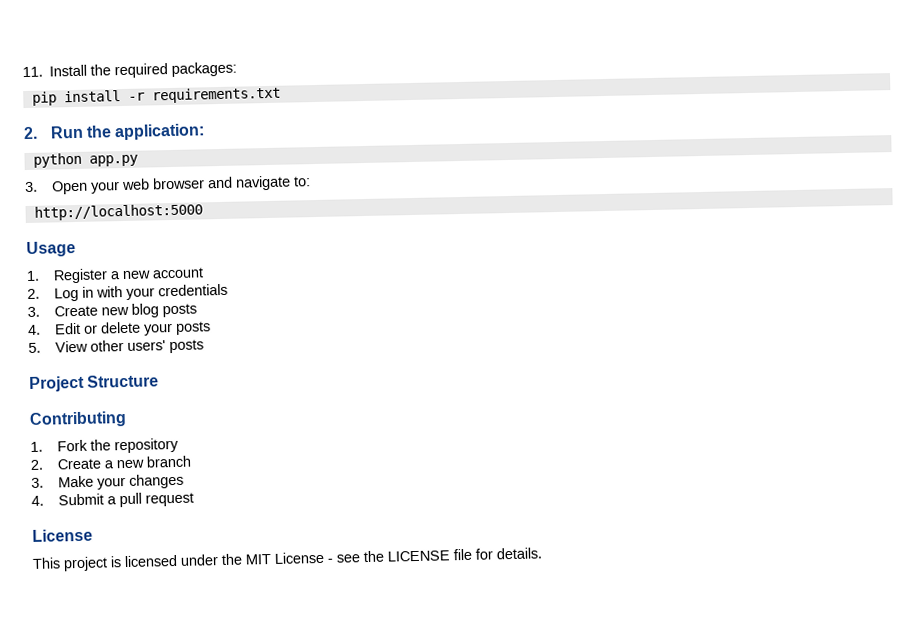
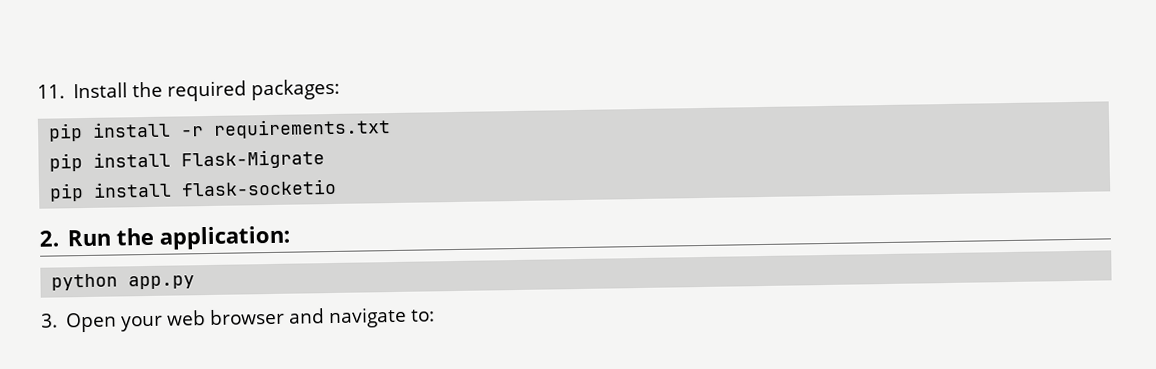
(281, 95) none -> [49,149,326,172] [49,178,338,202] // pip install Flask-Migrate // pip install flask-socketio
[33,203,203,221] [26,241,76,258] [26,267,204,284] [27,283,228,302] [27,303,197,318] [27,321,211,336] [28,339,204,354] [29,374,160,392] [29,410,127,428] [30,437,179,454] [30,455,191,470] [31,473,184,490] [31,492,194,508] [32,528,93,542] [32,547,542,572] // http://localhost:5000 // Usage // 1. Register a new account // 2. Log in with your credentials // 3. Create new blog posts // 4. Edit or delete your posts // 5. View other users' posts // Project Structure // Contributing // 1. Fork the repository // 2. Create a new branch // 3. Make your changes // 4. Submit a pull request // License // This project is licensed under the MIT License - see the LICENSE file for details. -> (436, 315) none

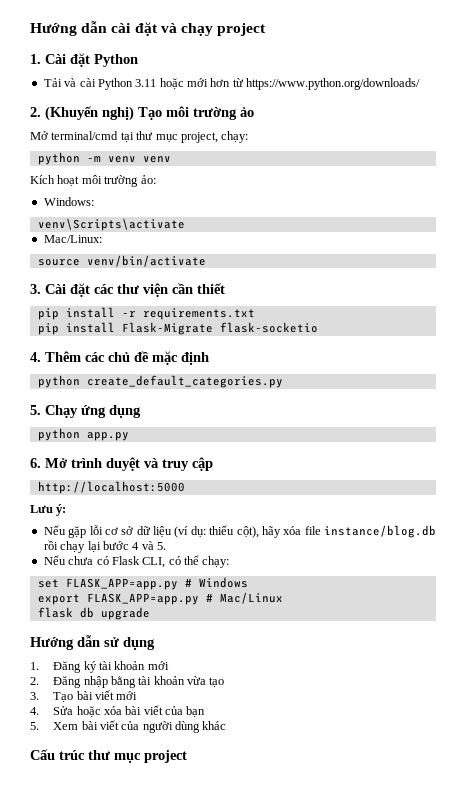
[37,78,341,102] 11. Install the required packages: -> [30,21,267,36] [30,53,138,67] [43,78,421,90] [30,106,254,121] [30,131,249,143] [37,152,171,165] [30,175,156,187] [43,197,94,206] [37,218,185,231] [43,235,102,243] [37,255,206,267] [30,283,225,297] Hướng dẫn cài đặt và chạy project // 1. Cài đặt Python // Tải và cài Python 3.11 hoặc mới hơn từ https://www.python.org/downloads/ // 2. (Khuyến nghị) Tạo môi trường ảo // Mở terminal/cmd tại thư mục project, chạy: // python -m venv venv // Kích hoạt môi trường ảo: // Windows: // venv\Scripts\activate // Mac/Linux: // source venv/bin/activate // 3. Cài đặt các thư viện cần thiết
[49,181,173,202] // pip install -> (213, 328) none
[39,225,291,250] [51,273,196,291] [41,306,436,333] 2. Run the application: // python app.py // 3. Open your web browser and navigate to: -> [30,351,209,365] [37,375,283,388] [30,405,141,418] [37,428,129,441] [30,457,213,471] [37,481,185,494] [30,504,67,516] [43,525,436,538] [43,540,166,553] [43,555,230,568] [37,577,248,590] [37,592,283,605] [37,607,150,620] [30,635,155,650] [30,661,169,673] [30,676,225,688] [30,690,138,703] [30,705,206,718] [30,720,227,733] [30,749,187,763] 4. Thêm các chủ đề mặc định // python create_default_categories.py // 5. Chạy ứng dụng // python app.py // 6. Mở trình duyệt và truy cập // http://localhost:5000 // Lưu ý: // Nếu gặp lỗi cơ sở dữ liệu (ví dụ: thiếu cột), hãy xóa file instance/blog.db rồi chạy lại bước 4 và 5. // Nếu chưa có Flask CLI, có thể chạy: // set FLASK_APP=app.py # Windows // export FLASK_APP=app.py # Mac/Linux // flask db upgrade // Hướng dẫn sử dụng // 1. Đăng ký tài khoản mới // 2. Đăng nhập bằng tài khoản vừa tạo // 3. Tạo bài viết mới // 4. Sửa hoặc xóa bài viết của bạn // 5. Xem bài viết của người dùng khác // Cấu trúc thư mục project

